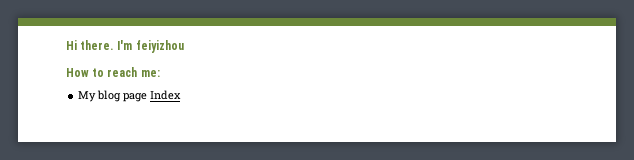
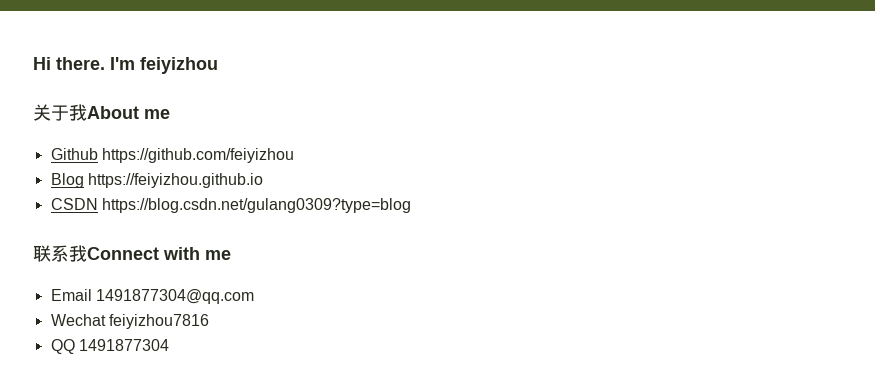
[66,67,160,77] [78,90,182,102] How to reach me: // My blog page Index -> [33,104,170,121] [50,148,294,163] [50,173,263,188] [50,198,411,213] [33,245,231,262] [50,289,254,304] [50,314,209,329] [50,339,169,354] 关于我About me // Github https://github.com/feiyizhou // Blog https://feiyizhou.github.io // CSDN https://blog.csdn.net/gulang0309?type=blog // 联系我Connect with me // Email 1491877304@qq.com // Wechat feiyizhou7816 // QQ 1491877304

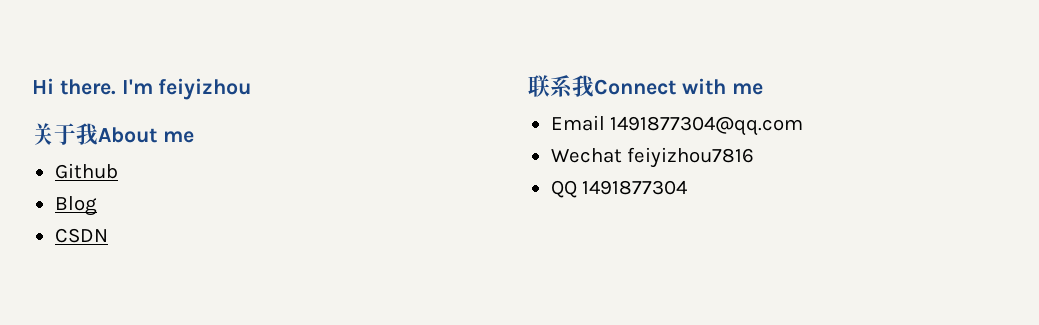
[101,148,294,163] https://github.com/feiyizhou -> (118, 171) none
[87,173,263,188] https://feiyizhou.github.io -> (97, 206) none
[101,198,411,213] https://blog.csdn.net/gulang0309?type=blog -> (108, 235) none

